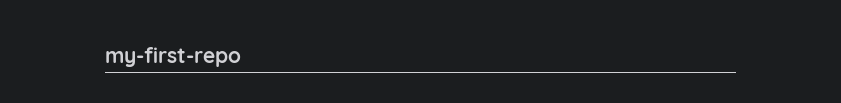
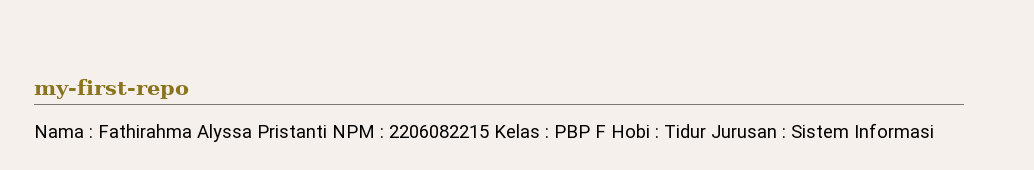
(241, 57) none -> [34,123,934,142] // Nama : Fathirahma Alyssa Pristanti NPM : 2206082215 Kelas : PBP F Hobi : Tidur Jurusan : Sistem Informasi

